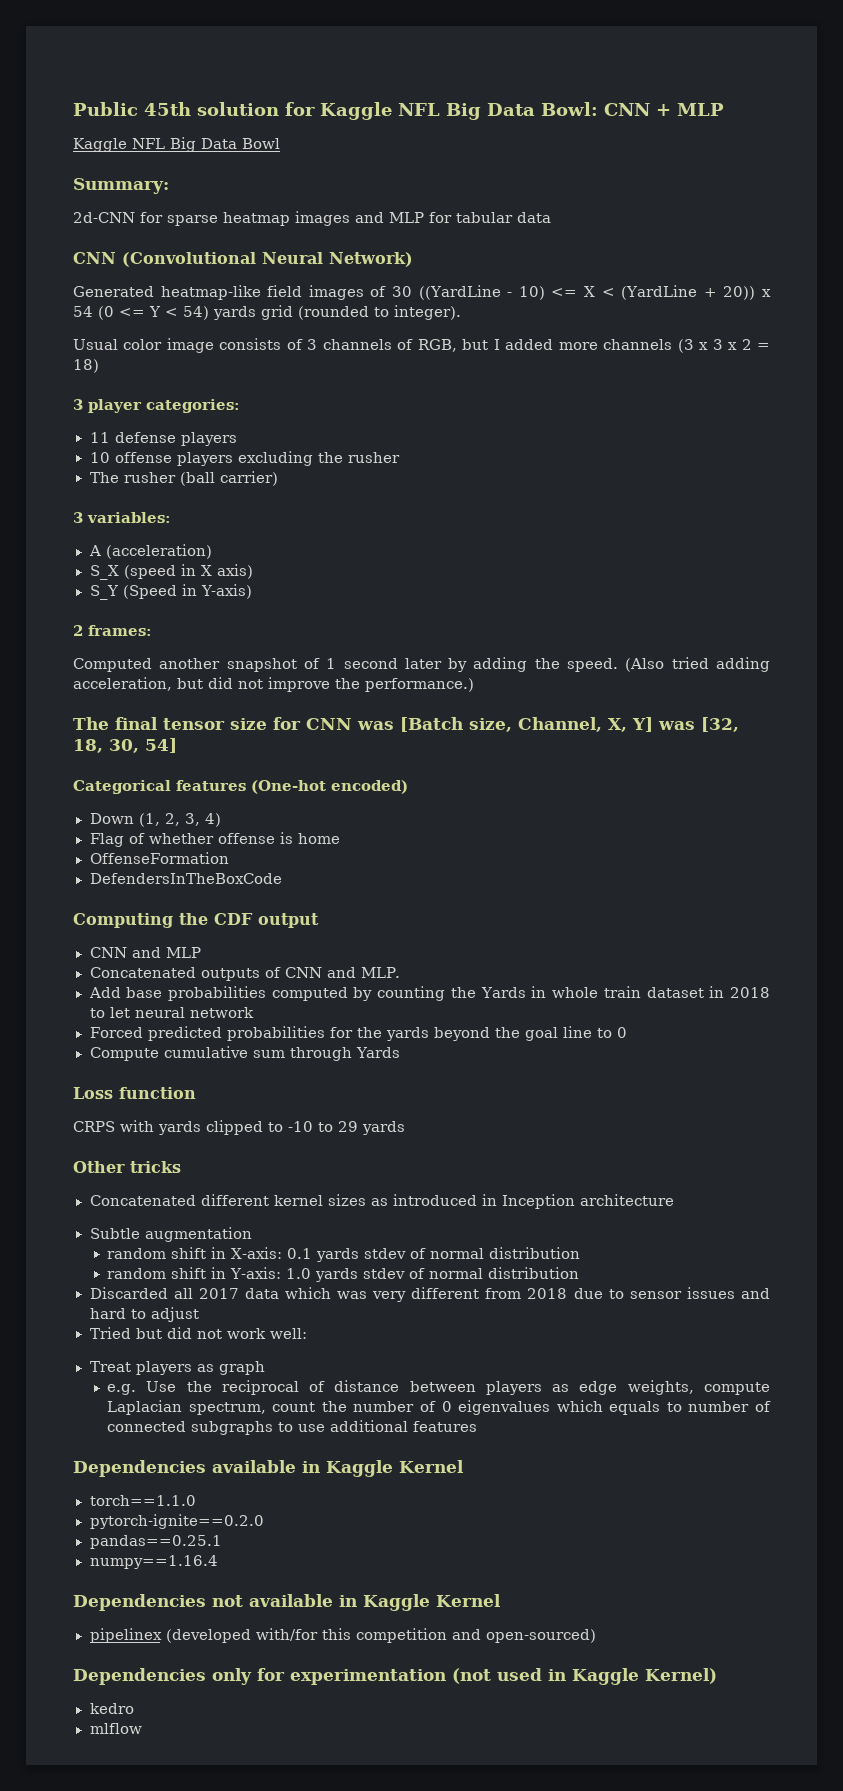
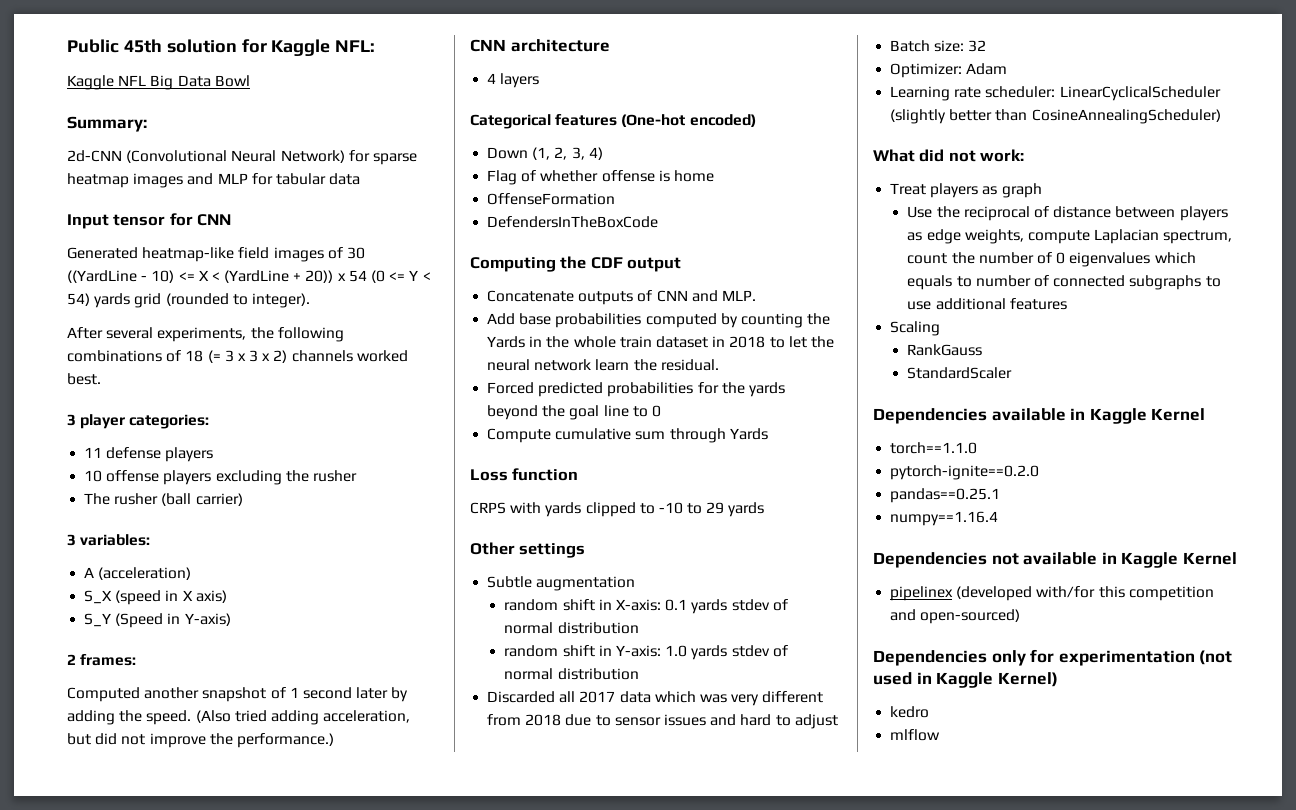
[398,102,724,120] NFL Big Data Bowl: CNN + MLP -> [335,40,376,52] NFL:
(135, 217) none -> [126,150,345,163] (Convolutional Neural Network)
[73,252,413,267] CNN (Convolutional Neural Network) -> [67,213,232,229] Input tensor for CNN
[73,338,771,353] [73,359,99,373] Usual color image consists of 3 channels of RGB, but I added more channels (3 x 3 x 2 = 18) -> [67,327,344,342] [67,350,408,363] [67,373,101,385] After several experiments, the following combinations of 18 (= 3 x 3 x 2) channels worked best.
[73,717,739,732] [73,738,177,753] The final tensor size for CNN was [Batch size, Channel, X, Y] was [32, 18, 30, 54] -> [470,39,610,52] [487,73,540,88] CNN architecture // 4 layers
[89,947,201,958] [89,967,196,978] CNN and MLP // Concatenated -> [487,290,575,302] Concatenate
(547, 992) none -> [546,336,570,348] the
(130, 1012) none -> [810,336,834,348] the
(254, 1012) none -> [595,359,719,371] learn the residual.
[130,1161,181,1173] [89,1194,674,1209] tricks // Concatenated different kernel sizes as introduced in Inception architecture -> [519,543,586,558] settings
[89,1327,307,1339] Tried but did not work well: -> [890,40,987,52] [890,63,1008,78] [890,86,1221,101] [890,109,1221,124] [873,149,1025,162] Batch size: 32 // Optimizer: Adam // Learning rate scheduler: LinearCyclicalScheduler (slightly better than CosineAnnealingScheduler) // What did not work:
[107,1384,137,1395] e.g. -> (1042, 190) none
(478, 1426) none -> [890,321,941,336] [907,344,983,356] [907,367,1013,379] // Scaling // RankGauss // StandardScaler

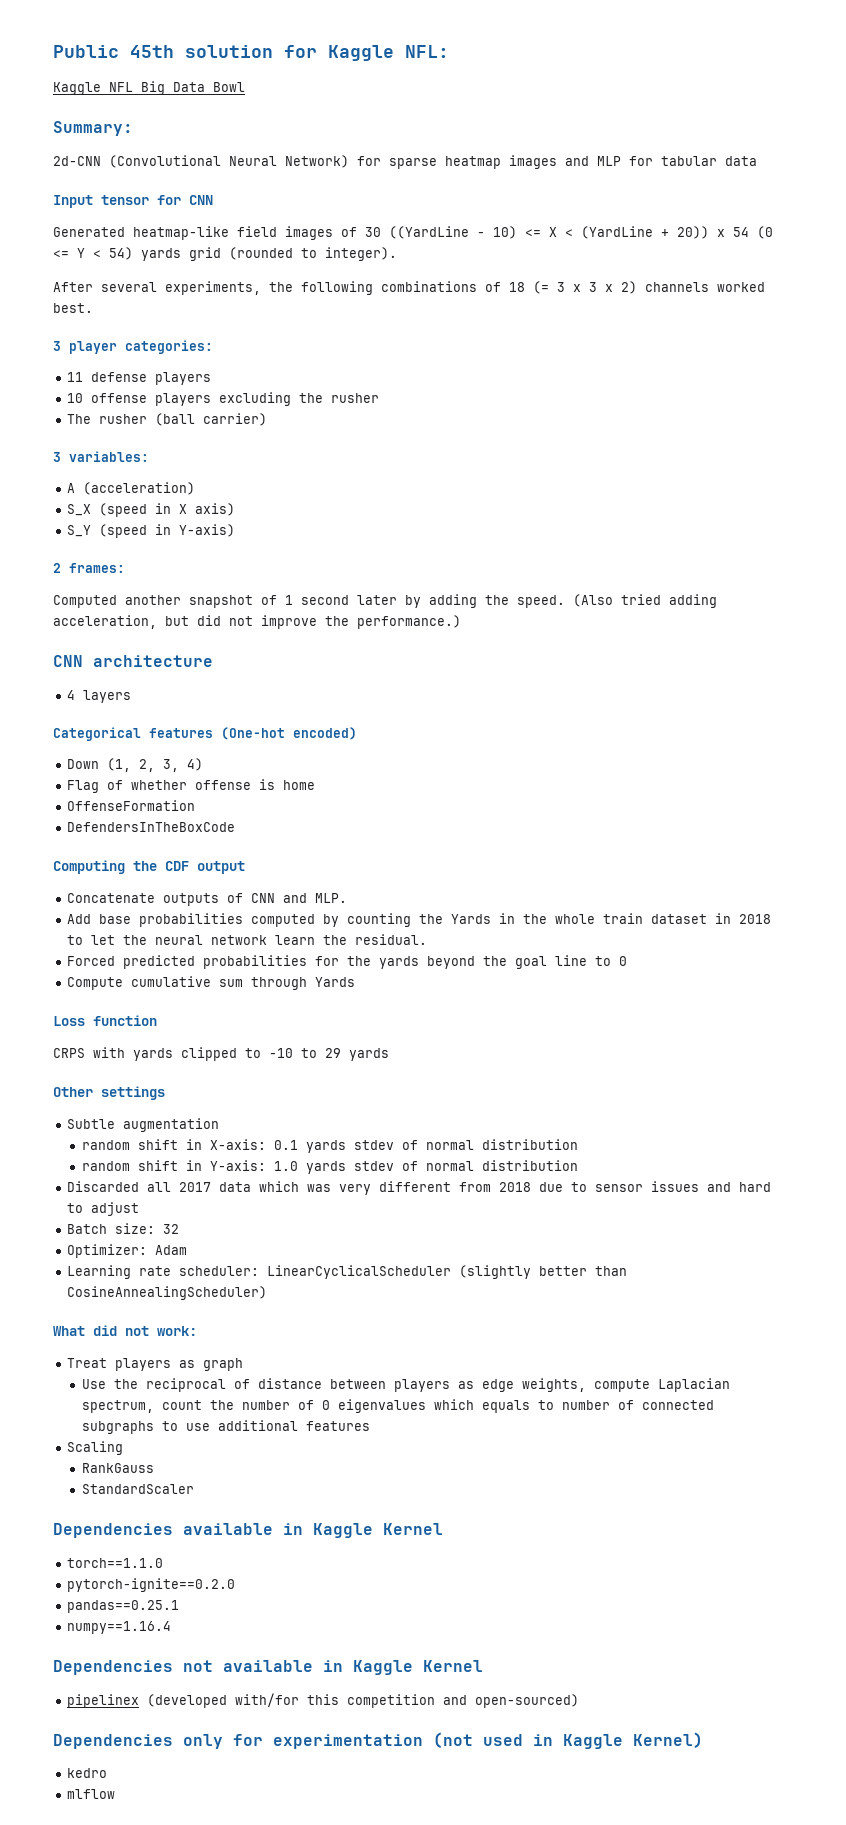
[115,613,164,628] (Speed -> [98,524,147,538] (speed

